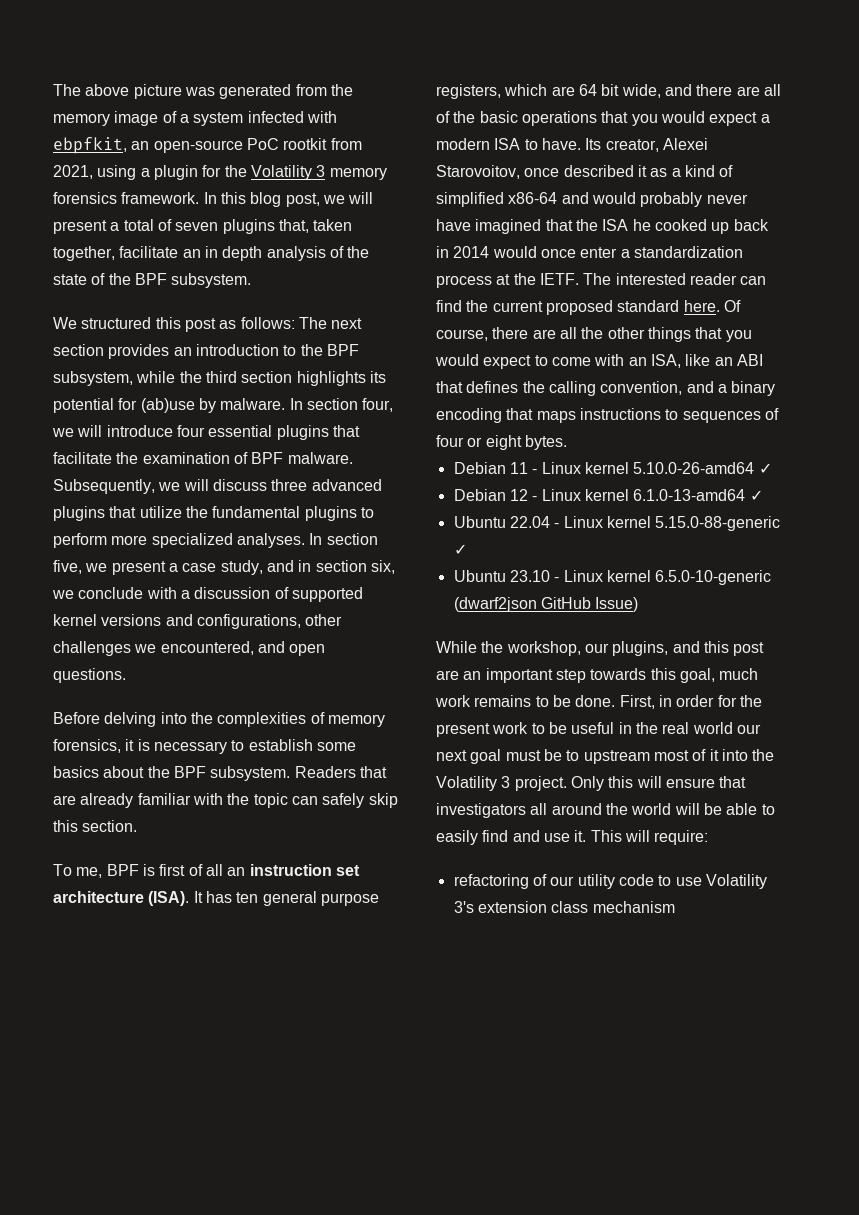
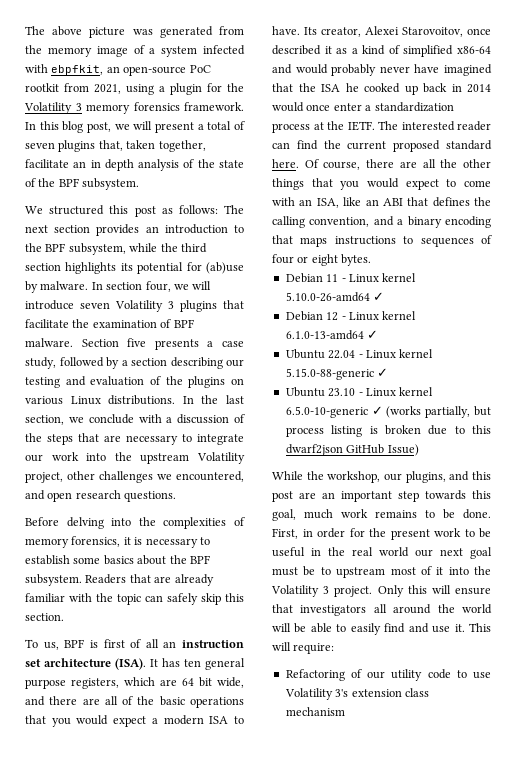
[176,425,273,437] four essential -> [80,300,174,312] seven Volatility 3
[53,479,382,494] [53,506,374,521] [53,533,378,548] [53,560,395,575] Subsequently, we will discuss three advanced plugins that utilize the fundamental plugins to perform more specialized analyses. In section five, we present a case study, and in section six, -> [81,338,244,350] [25,357,244,369] [25,376,244,388] [25,395,244,405] [25,415,64,425] Section five presents a case study, followed by a section describing our testing and evaluation of the plugins on various Linux distributions. In the last section,
[291,587,363,602] [53,614,301,629] supported kernel versions and configurations, -> [25,433,244,445] [25,452,245,464] [25,472,63,483] the steps that are necessary to integrate our work into the upstream Volatility project,
(326, 650) none -> [75,490,121,499] research
[76,867,103,878] me, -> [43,642,59,650] us,
[453,597,537,612] (dwarf2json -> [371,406,491,418] [285,425,491,437] [285,444,343,456] ✓ (works partially, but process listing is broken due to this dwarf2json
[453,874,529,889] refactoring -> [285,669,345,681] Refactoring

